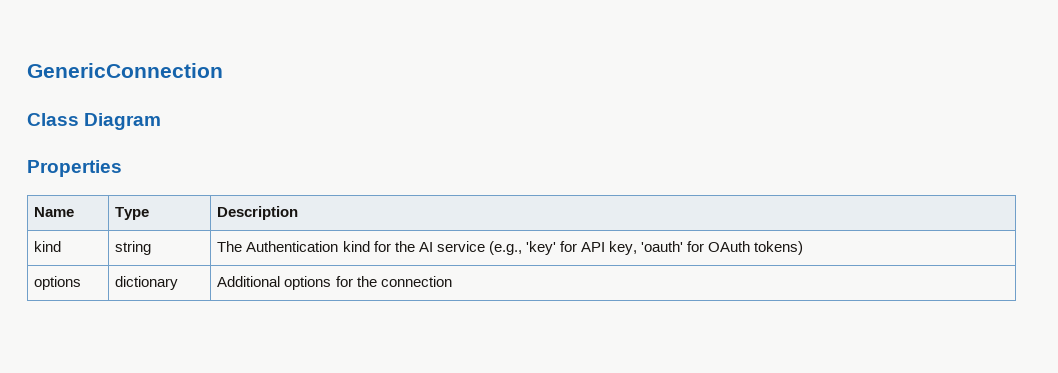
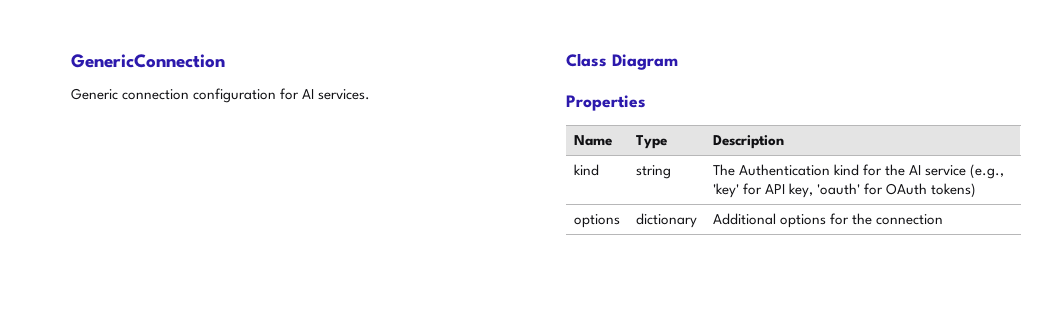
(223, 70) none -> [71,88,371,103] // Generic connection configuration for AI services.

